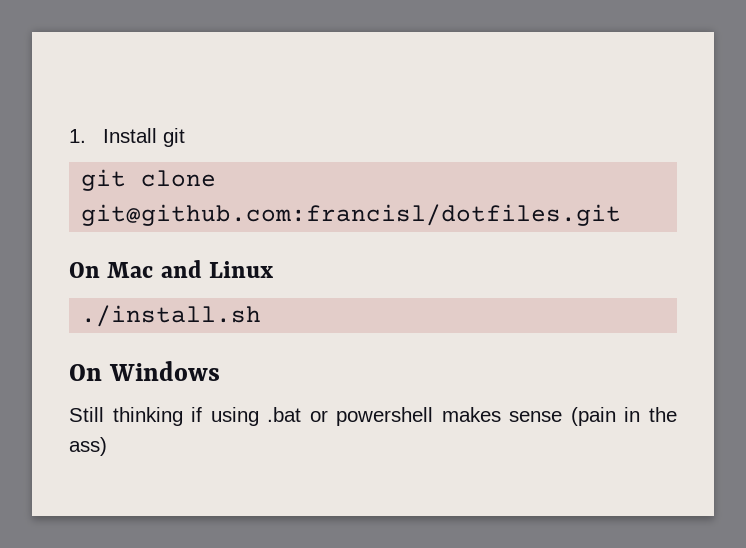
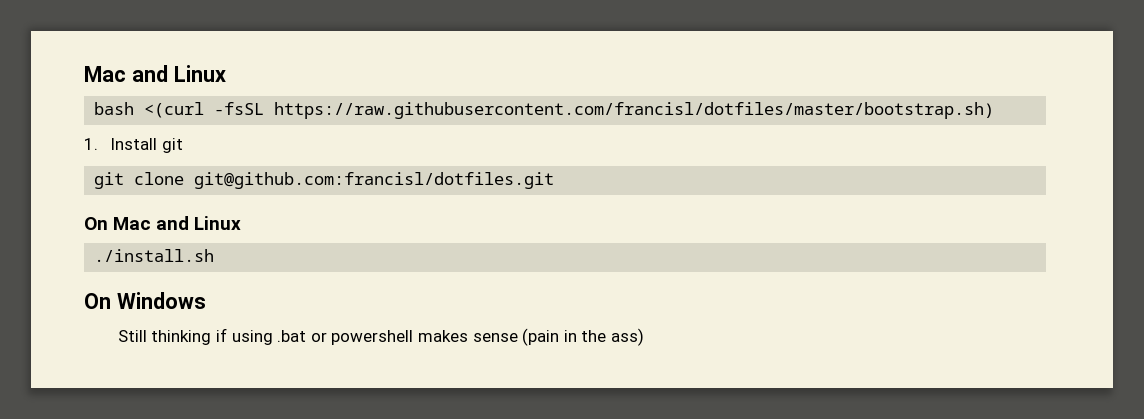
(69, 136) none -> [84,65,226,82] [94,102,995,119] Mac and Linux // bash <(curl -fsSL https://raw.githubusercontent.com/francisl/dotfiles/master/bootstrap.sh) //

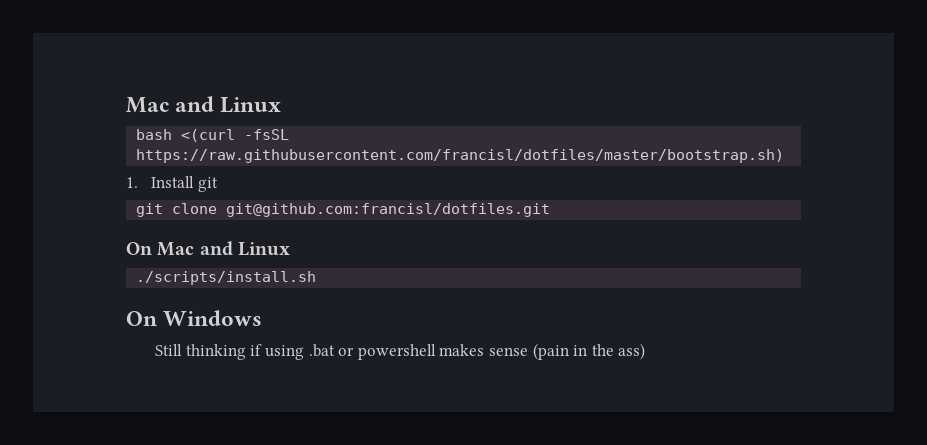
[94,249,215,262] ./install.sh -> [136,271,317,285] ./scripts/install.sh

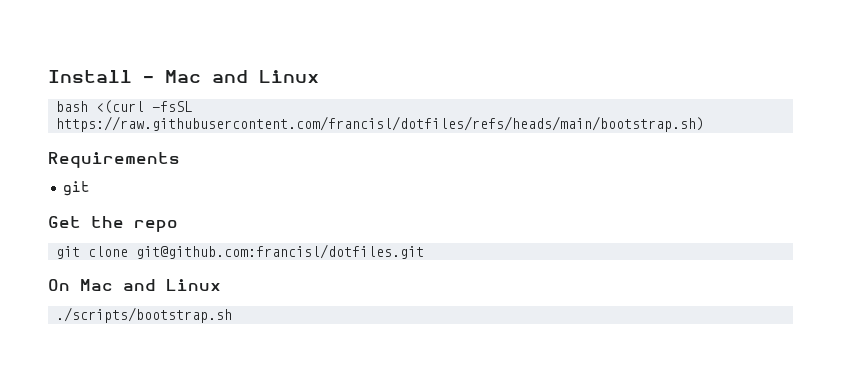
(126, 105) none -> [48,70,154,83] Install -
[136,149,785,163] [126,176,218,192] https://raw.githubusercontent.com/francisl/dotfiles/master/bootstrap.sh) // 1. Install git -> [56,116,705,132] [48,152,180,168] [63,181,91,196] [48,216,178,232] https://raw.githubusercontent.com/francisl/dotfiles/refs/heads/main/bootstrap.sh) // Requirements // git // Get the repo
[136,271,317,285] [126,310,263,326] [155,343,646,360] ./scripts/install.sh // On Windows // Still thinking if using .bat or powershell makes sense (pain in the ass) -> [56,307,233,323] ./scripts/bootstrap.sh

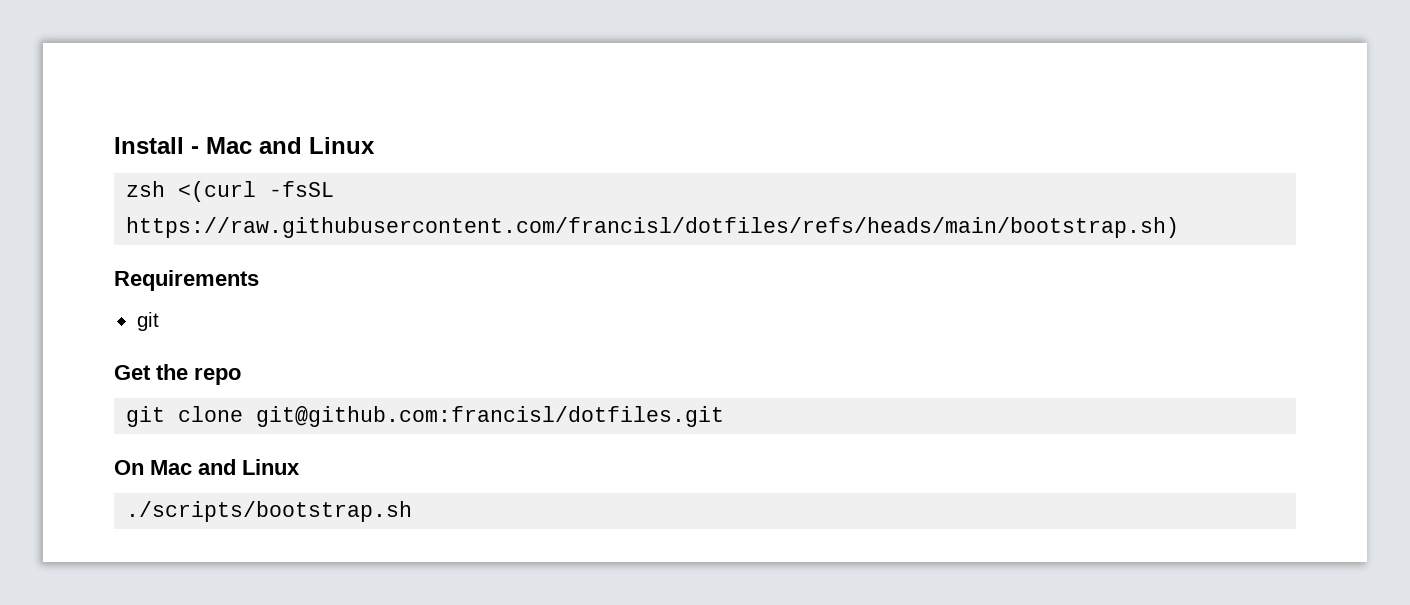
[56,101,89,112] bash -> [126,181,166,197] zsh

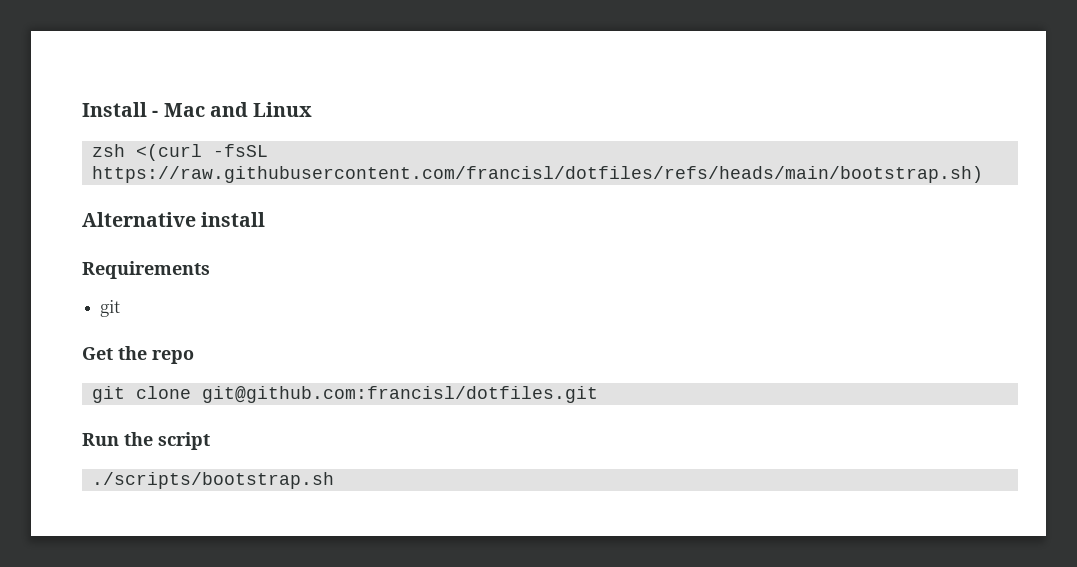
(1180, 227) none -> [82,212,266,227] // Alternative install
[114,459,300,475] On Mac and Linux -> [82,432,210,450] Run the script

